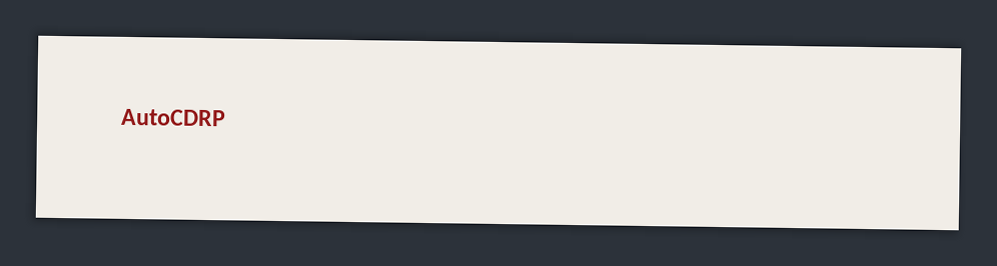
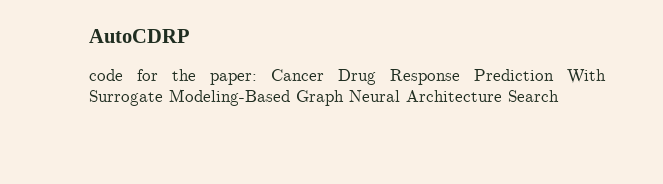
(226, 117) none -> [89,69,606,85] [89,89,559,106] // code for the paper: Cancer Drug Response Prediction With Surrogate Modeling-Based Graph Neural Architecture Search

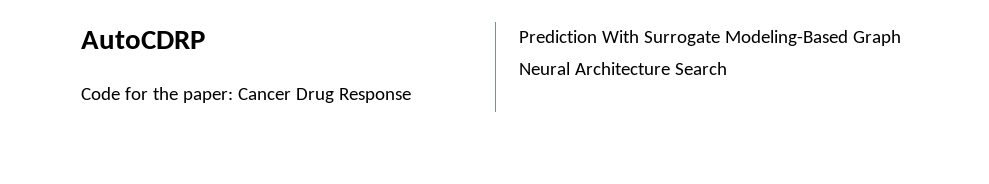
[89,69,123,81] code -> [81,87,120,100] Code

